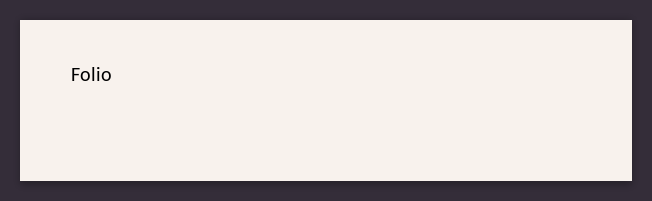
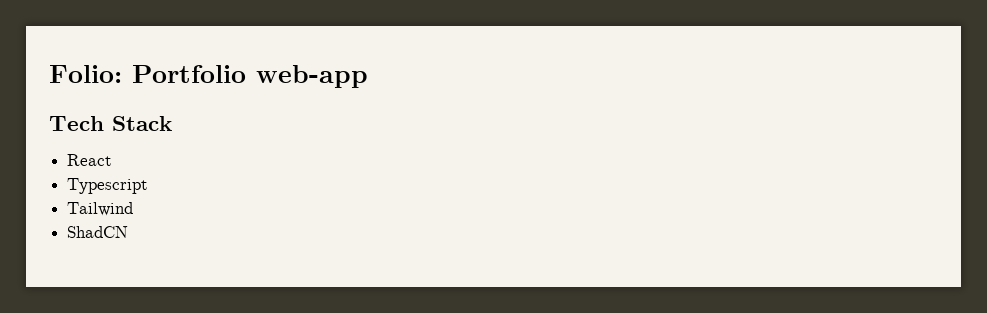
[71,67,112,81] Folio -> [49,65,368,88] [49,116,172,131] [67,154,113,166] [67,178,149,194] [67,202,134,216] [67,226,129,238] Folio: Portfolio web-app // Tech Stack // React // Typescript // Tailwind // ShadCN

